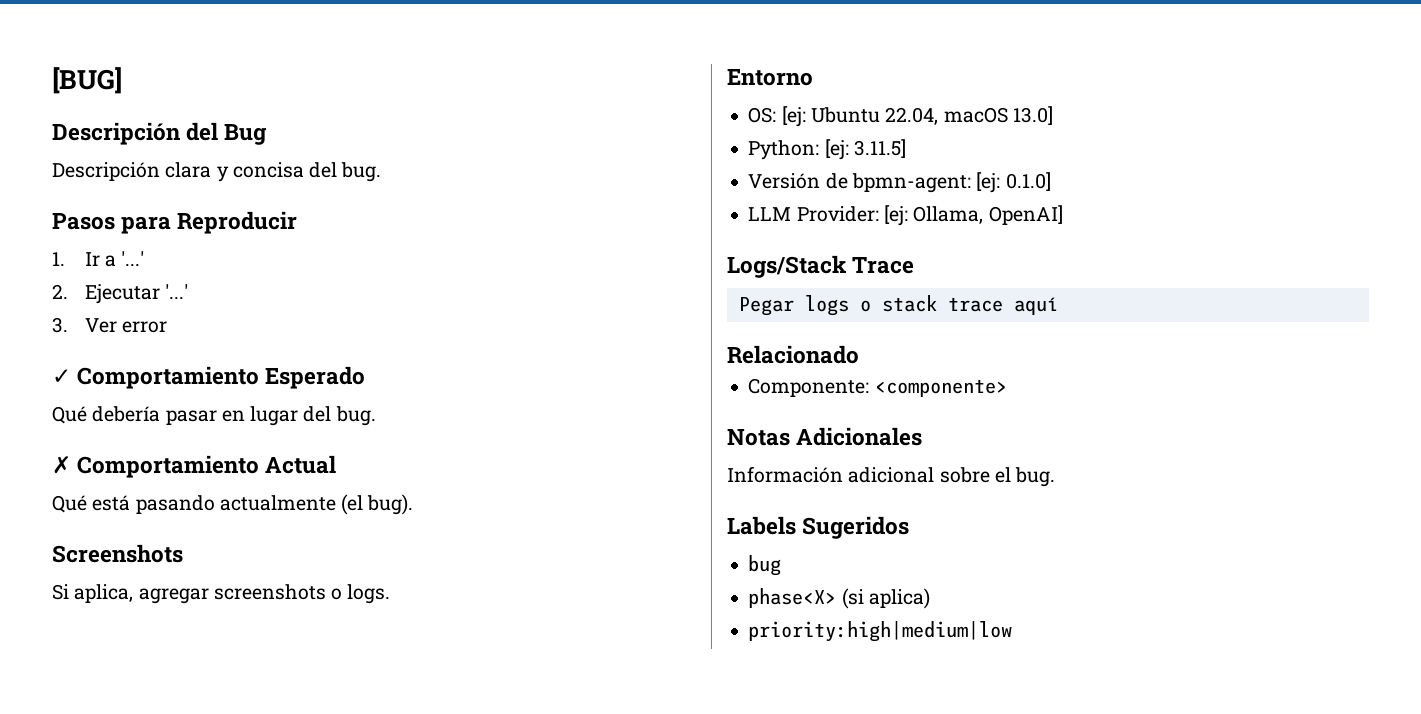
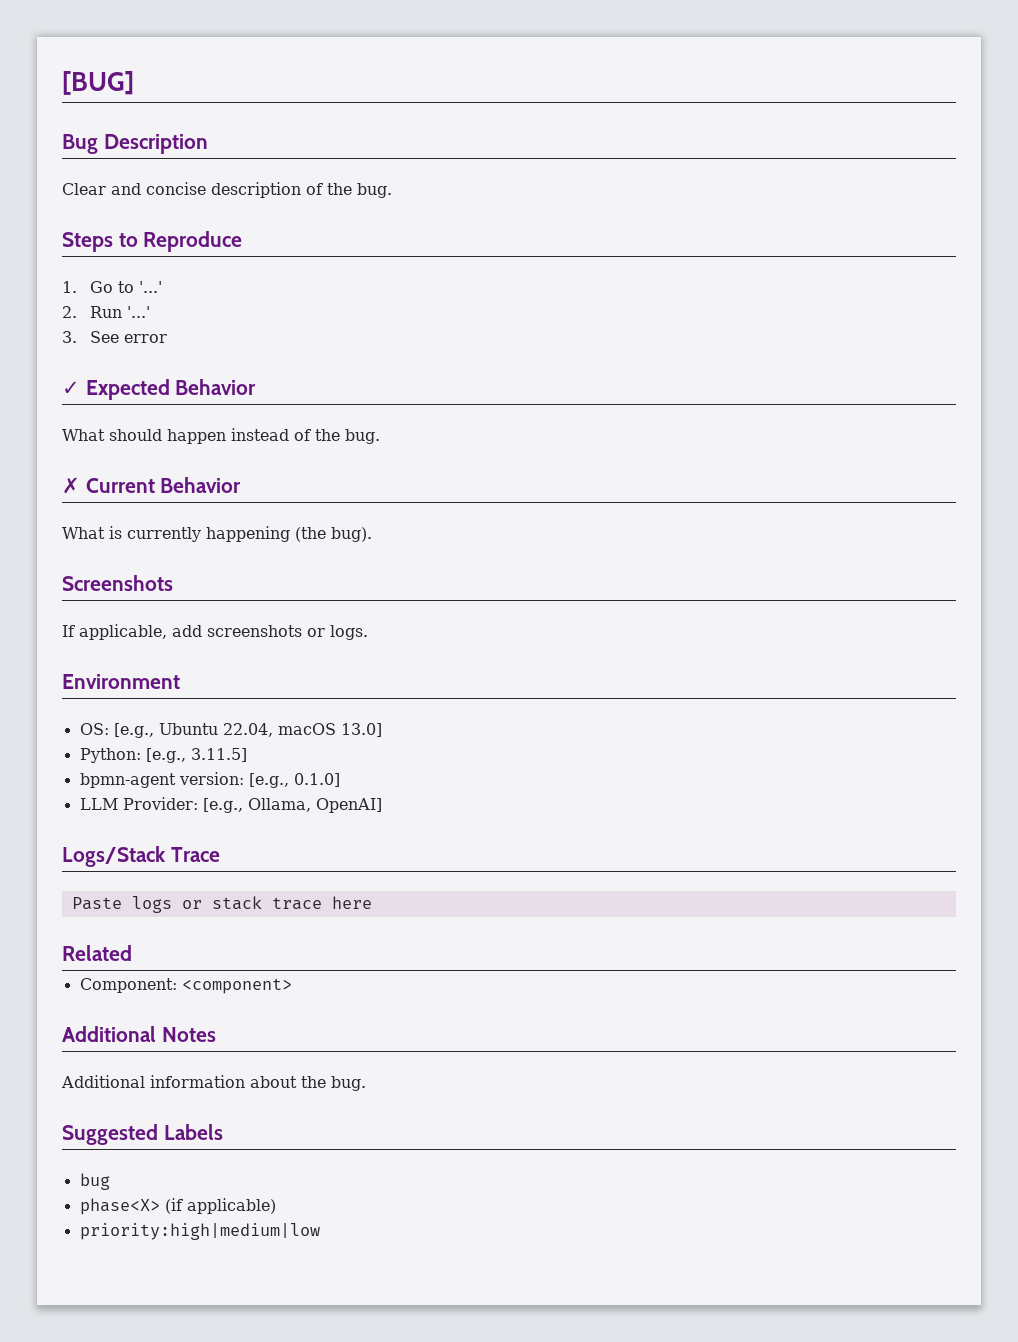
[52,122,219,145] Descripción del -> (134, 83) none
[52,162,382,182] [52,211,298,234] // Descripción clara y concisa del bug. // Pasos para Reproducir -> [103,134,208,154] [62,182,392,198] [62,231,243,252] Description // Clear and concise description of the bug. // Steps to Reproduce
[84,252,117,267] Ir a -> [90,281,135,293] Go to
[84,284,160,304] Ejecutar -> [90,306,123,318] Run
[84,318,117,333] Ver -> [90,331,120,343] See
[77,366,366,389] [52,406,376,426] [52,455,337,478] [52,494,414,515] [52,544,183,563] [52,584,343,604] Comportamiento Esperado // Qué debería pasar en lugar del bug. // ✗ Comportamiento Actual // Qué está pasando actualmente (el bug). // Screenshots // Si aplica, agregar screenshots o -> [85,379,257,400] [62,428,380,444] [62,477,242,494] [62,526,372,542] [62,575,173,591] [62,624,325,640] Expected Behavior // What should happen instead of the bug. // ✗ Current Behavior // What is currently happening (the bug). // Screenshots // If applicable, add screenshots or
[727,69,813,86] Entorno -> [62,674,180,689] Environment
[781,106,806,127] [ej: -> [113,723,154,738] [e.g.,
[824,139,849,160] [ej: -> [145,748,186,763] [e.g.,
[748,172,1001,193] Versión de bpmn-agent: [ej: -> [79,772,289,788] bpmn-agent version: [e.g.,
[883,205,908,226] [ej: -> [202,798,243,813] [e.g.,
[738,295,1058,316] [727,345,859,364] [748,378,1007,397] [727,427,923,446] [727,466,1056,487] Pegar logs o stack trace aquí // Relacionado // Componente: <componente> // Notas Adicionales // Información adicional sobre el bug. // -> [71,896,372,913] [62,945,132,961] [79,978,292,994] [62,1026,216,1042] [61,1075,366,1091] [62,1124,158,1145] Paste logs or stack trace here // Related // Component: <component> // Additional Notes // Additional information about the bug. // Suggested
[802,516,910,539] Sugeridos -> (223, 1132) none
[841,588,930,609] (si aplica) -> [164,1198,276,1214] (if applicable)

